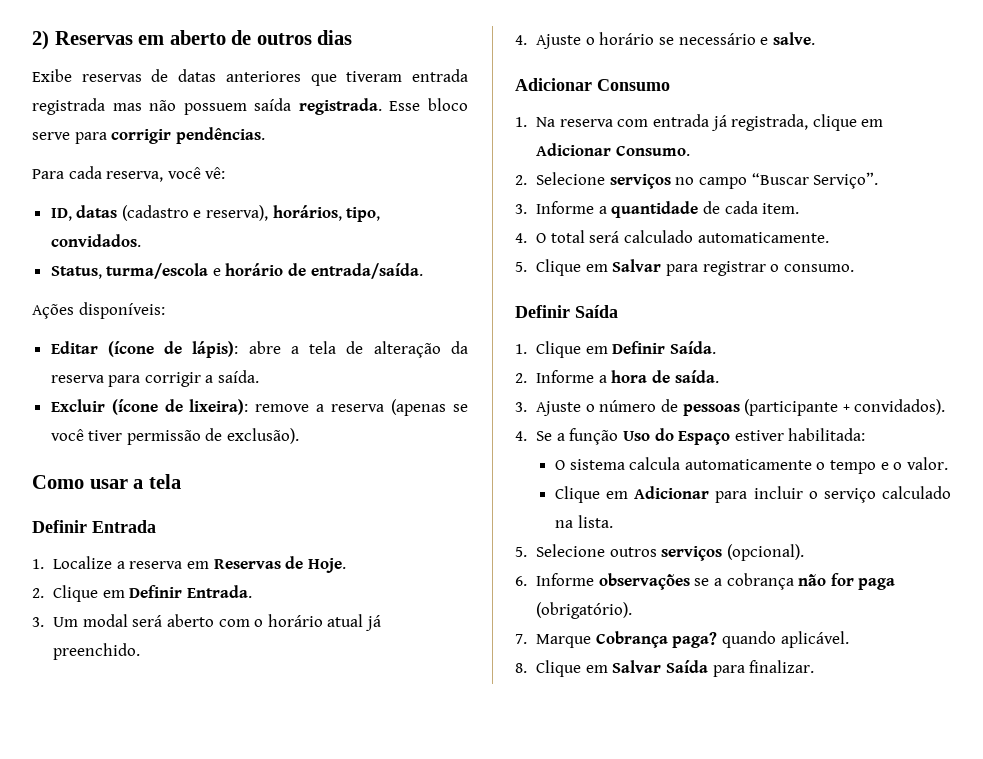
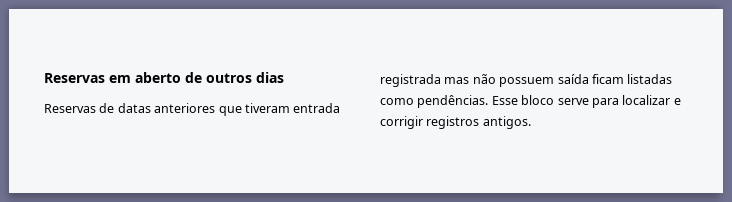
[32,30,49,50] 2) -> (44, 78) none
[32,69,142,82] Exibe reservas -> [44,104,96,113] Reservas
[298,98,468,115] [32,127,265,144] [32,166,226,182] [50,205,381,222] [50,234,141,247] [50,263,423,279] [32,302,165,319] [50,341,468,358] [50,370,260,387] [50,399,469,416] [50,428,300,445] [32,474,181,489] [32,520,156,533] [32,556,346,573] [32,585,253,602] [32,614,381,631] [53,643,141,660] [515,32,815,49] [515,78,670,91] [515,114,884,131] [536,143,690,156] [515,172,879,189] [515,201,800,218] [515,230,829,243] [515,259,854,276] [515,305,618,318] [515,341,717,358] [515,370,719,383] [515,399,946,416] [515,428,866,445] [554,457,948,474] [554,486,951,503] [554,515,613,528] [515,544,805,561] [515,573,896,590] [536,602,633,619] [515,631,849,648] [515,660,815,677] registrada. Esse bloco serve para corrigir pendências. // Para cada reserva, você vê: // ID, datas (cadastro e reserva), horários, tipo, convidados. // Status, turma/escola e horário de entrada/saída. // Ações disponíveis: // Editar (ícone de lápis): abre a tela de alteração da reserva para corrigir a saída. // Excluir (ícone de lixeira): remove a reserva (apenas se você tiver permissão de exclusão). // Como usar a tela // Definir Entrada // 1. Localize a reserva em Reservas de Hoje. // 2. Clique em Definir Entrada. // 3. Um modal será aberto com o horário atual já preenchido. // 4. Ajuste o horário se necessário e salve. // Adicionar Consumo // 1. Na reserva com entrada já registrada, clique em Adicionar Consumo. // 2. Selecione serviços no campo “Buscar Serviço”. // 3. Informe a quantidade de cada item. // 4. O total será calculado automaticamente. // 5. Clique em Salvar para registrar o consumo. // Definir Saída // 1. Clique em Definir Saída. // 2. Informe a hora de saída. // 3. Ajuste o número de pessoas (participante + convidados). // 4. Se a função Uso do Espaço estiver habilitada: // O sistema calcula automaticamente o tempo e o valor. // Clique em Adicionar para incluir o serviço calculado na lista. // 5. Selecione outros serviços (opcional). // 6. Informe observações se a cobrança não for paga (obrigatório). // 7. Marque Cobrança paga? quando aplicável. // 8. Clique em Salvar Saída para finalizar. -> [591,74,673,84] [380,95,681,108] [380,116,531,129] ficam listadas como pendências. Esse bloco serve para localizar e corrigir registros antigos.

